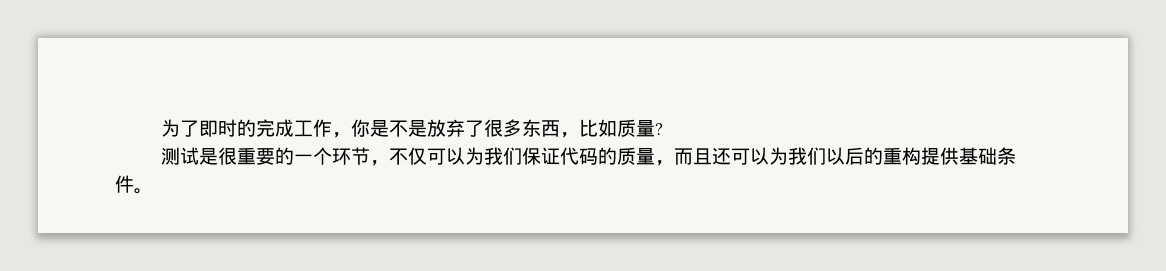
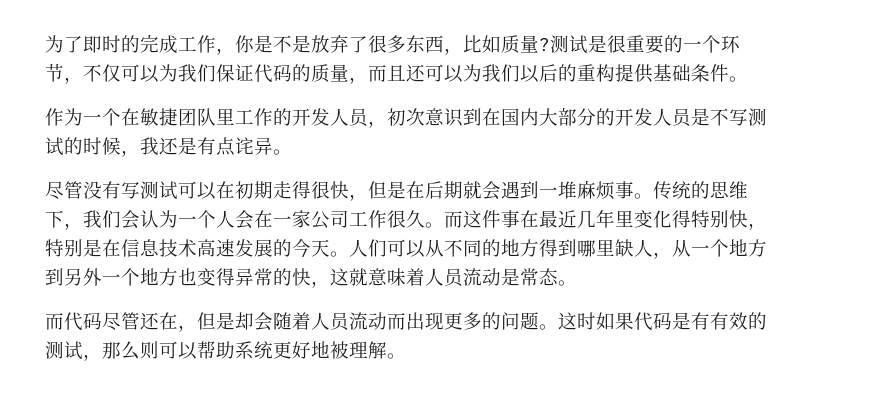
(664, 129) // -> (550, 44) none
(153, 191) none -> [45,108,767,128] [45,137,292,157] [45,180,748,201] [45,209,767,230] [45,239,767,259] [45,268,577,288] [45,312,767,332] [45,341,406,361] // 作为一个在敏捷团队里工作的开发人员，初次意识到在国内大部分的开发人员是不写测试的时候，我还是有点诧异。 // 尽管没有写测试可以在初期走得很快，但是在后期就会遇到一堆麻烦事。传统的思维下，我们会认为一个人会在一家公司工作很久。而这件事在最近几年里变化得特别快，特别是在信息技术高速发展的今天。人们可以从不同的地方得到哪里缺人，从一个地方到另外一个地方也变得异常的快，这就意味着人员流动是常态。 // 而代码尽管还在，但是却会随着人员流动而出现更多的问题。这时如果代码是有有效的测试，那么则可以帮助系统更好地被理解。

